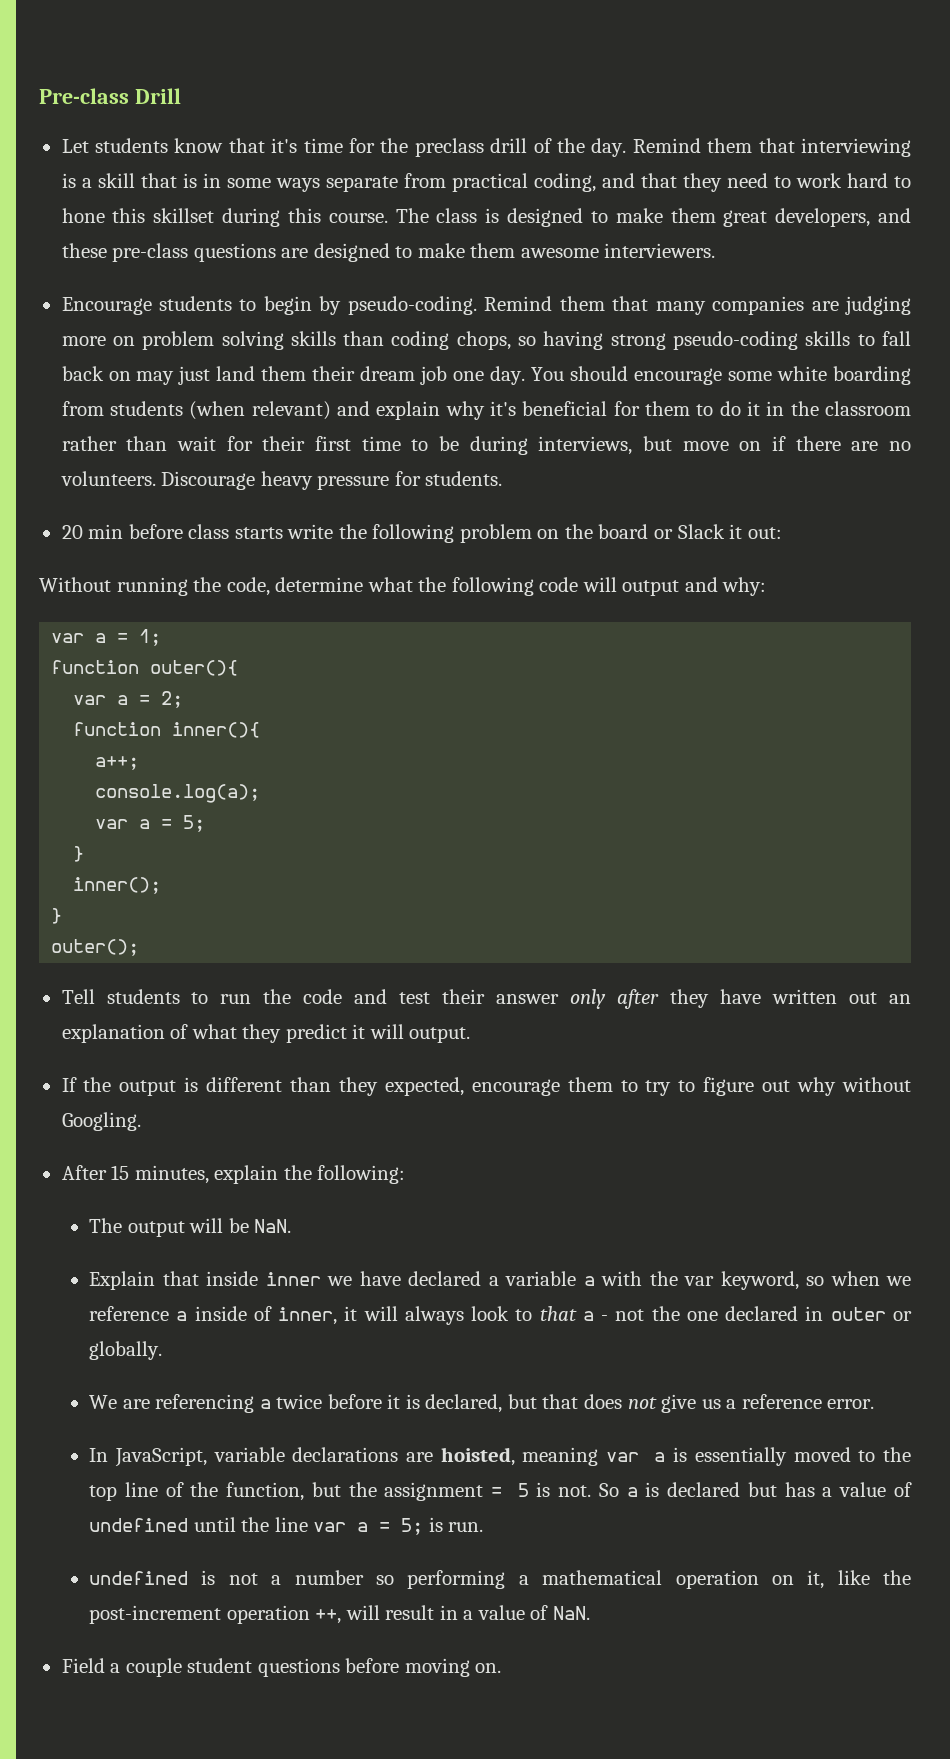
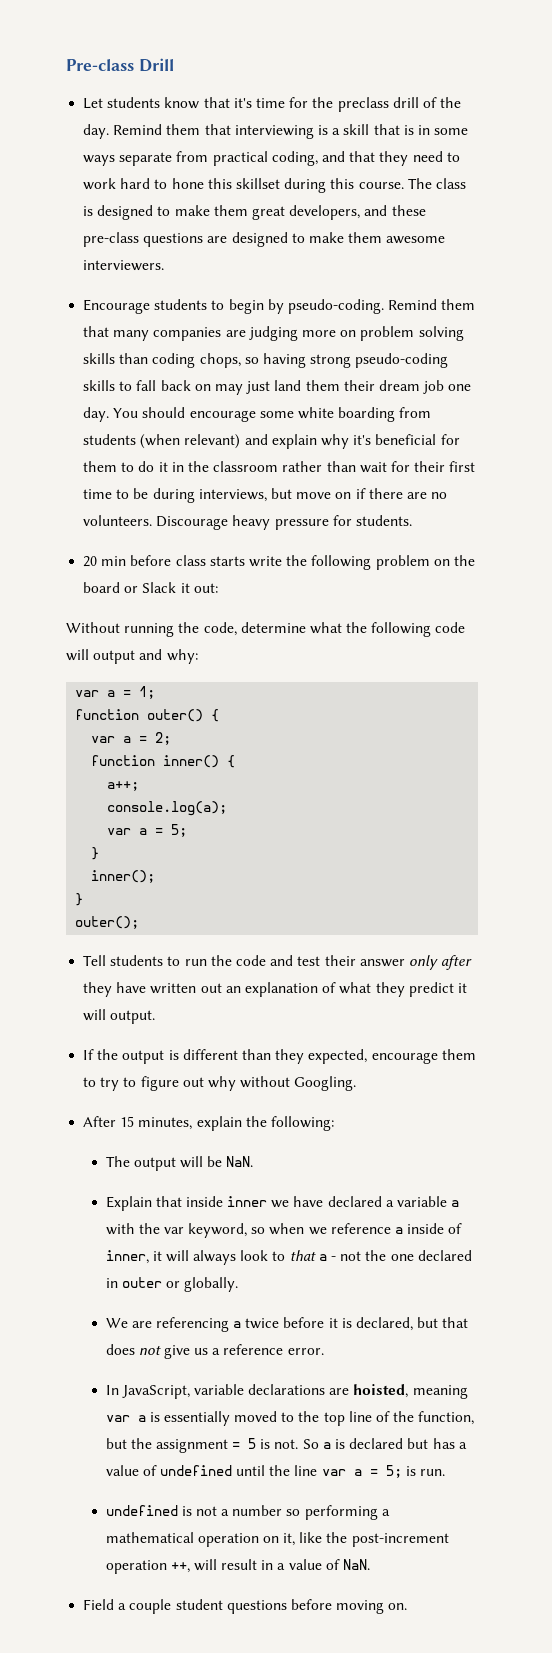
[150,660,239,676] outer(){ -> [147,709,220,722] outer() {
[172,722,261,738] inner(){ -> [163,755,236,768] inner() {

